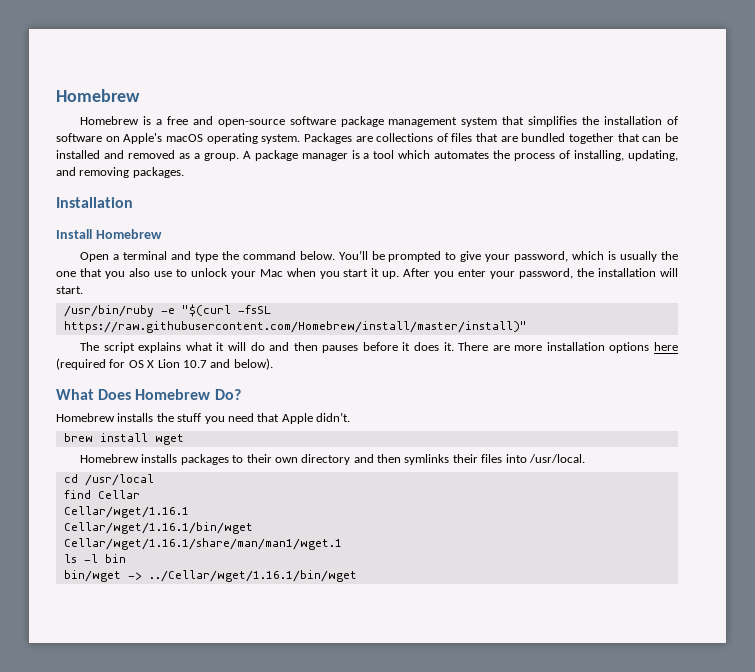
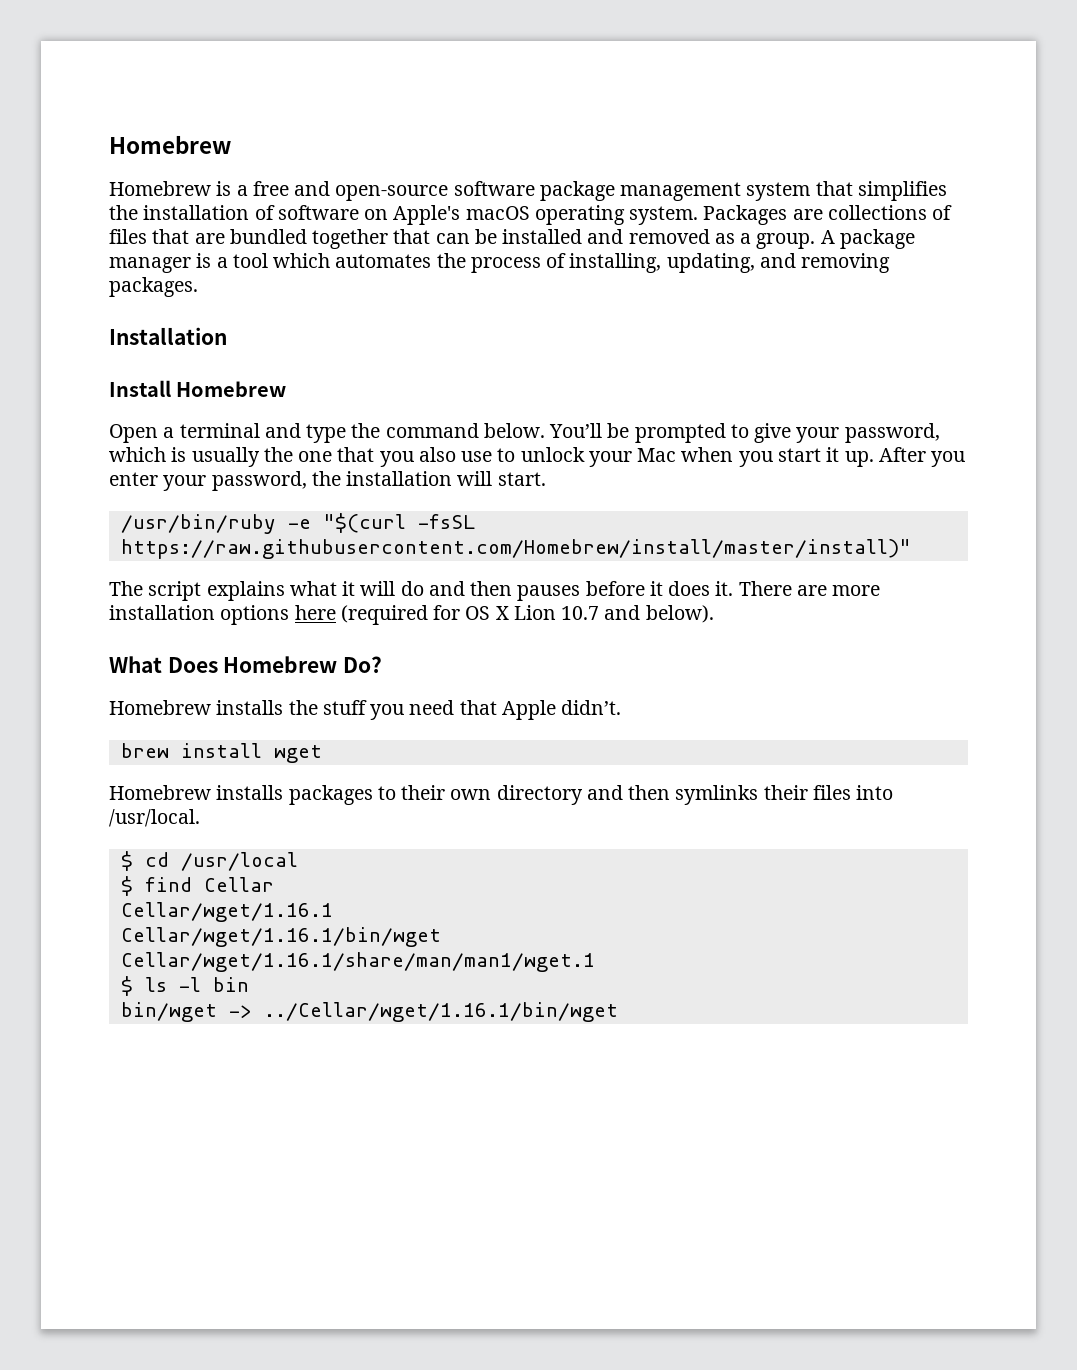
(585, 458) none -> [120,851,133,871] $
(154, 480) none -> [120,876,133,896] $
(342, 544) none -> [120,976,133,996] $

